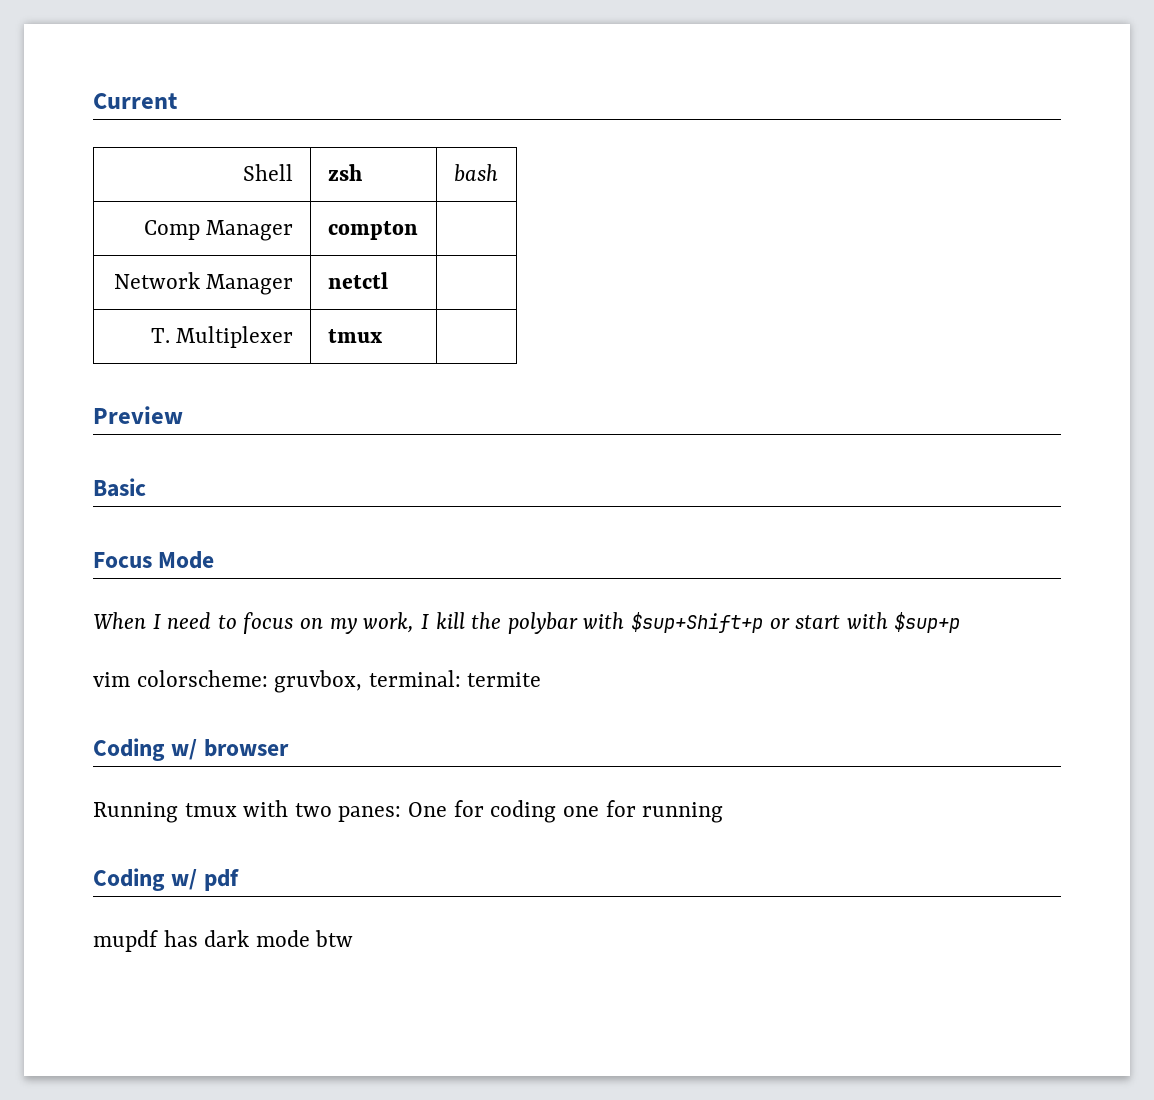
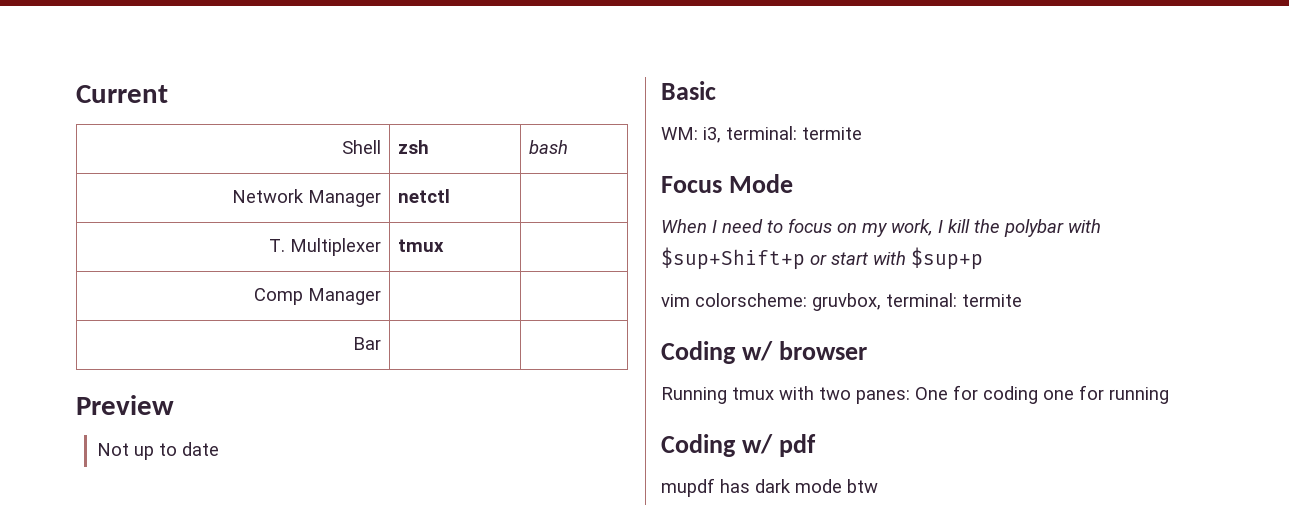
[143,220,294,241] [327,221,418,240] // Comp Manager | compton | -> (568, 147) none
[93,406,183,424] [93,478,146,497] // Preview // Basic -> [254,288,382,305] [353,337,382,350] [76,395,174,415] [97,442,220,460] [661,81,716,100] [661,126,862,143] // Comp Manager | | // Bar | | // Preview // Not up to date // Basic // WM: i3, terminal: termite

